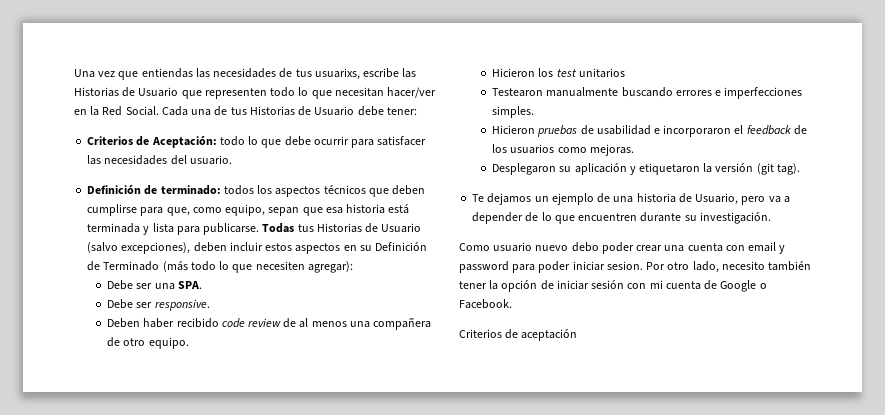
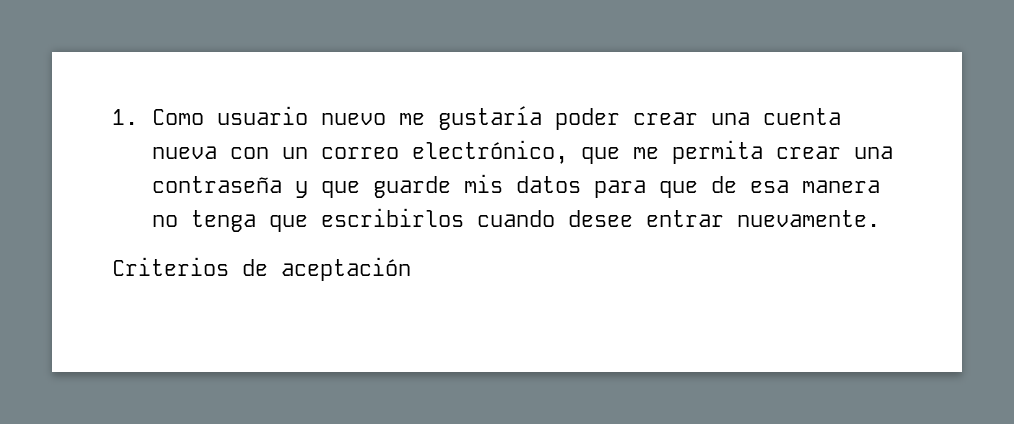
[74,68,417,80] [74,87,437,99] [74,106,417,116] [87,136,427,148] [87,155,232,165] [87,185,426,197] [87,204,410,216] [87,223,422,235] [87,242,428,254] [87,261,353,273] [107,280,202,290] [107,299,210,311] [107,317,432,330] [107,337,189,349] [492,68,625,78] [492,87,803,99] [492,106,535,118] [492,125,807,137] [492,144,634,156] [492,163,800,175] [472,193,790,205] [472,212,771,224] Una vez que entiendas las necesidades de tus usuarixs, escribe las Historias de Usuario que representen todo lo que necesitan hacer/ver en la Red Social. Cada una de tus Historias de Usuario debe tener: // Criterios de Aceptación: todo lo que debe ocurrir para satisfacer las necesidades del usuario. // Definición de terminado: todos los aspectos técnicos que deben cumplirse para que, como equipo, sepan que esa historia está terminada y lista para publicarse. Todas tus Historias de Usuario (salvo excepciones), deben incluir estos aspectos en su Definición de Terminado (más todo lo que necesiten agregar): // Debe ser una SPA. // Debe ser responsive. // Deben haber recibido code review de al menos una compañera de otro equipo. // Hicieron los test unitarios // Testearon manualmente buscando errores e imperfecciones simples. // Hicieron pruebas de usabilidad e incorporaron el feedback de los usuarios como mejoras. // Desplegaron su aplicación y etiquetaron la versión (git tag). // Te dejamos un ejemplo de una historia de Usuario, pero va a depender de lo que encuentren durante su investigación. // -> [112,109,138,125] 1.
[571,242,599,252] debo -> [398,106,542,130] me gustaría
[725,242,786,254] [459,261,812,273] [459,280,767,292] [459,299,512,309] con email y password para poder iniciar sesion. Por otro lado, necesito también tener la opción de iniciar sesión con mi cuenta de Google o Facebook. -> [151,140,893,164] [151,174,880,198] [151,208,880,232] nueva con un correo electrónico, que me permita crear una contraseña y que guarde mis datos para que de esa manera no tenga que escribirlos cuando desee entrar nuevamente.

